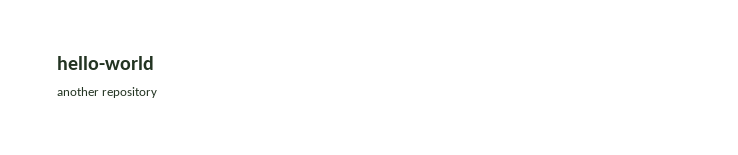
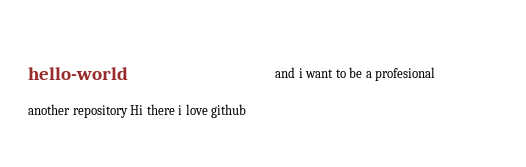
(158, 92) none -> [130,104,247,118] [275,67,436,81] Hi there i love github and i want to be a profesional

